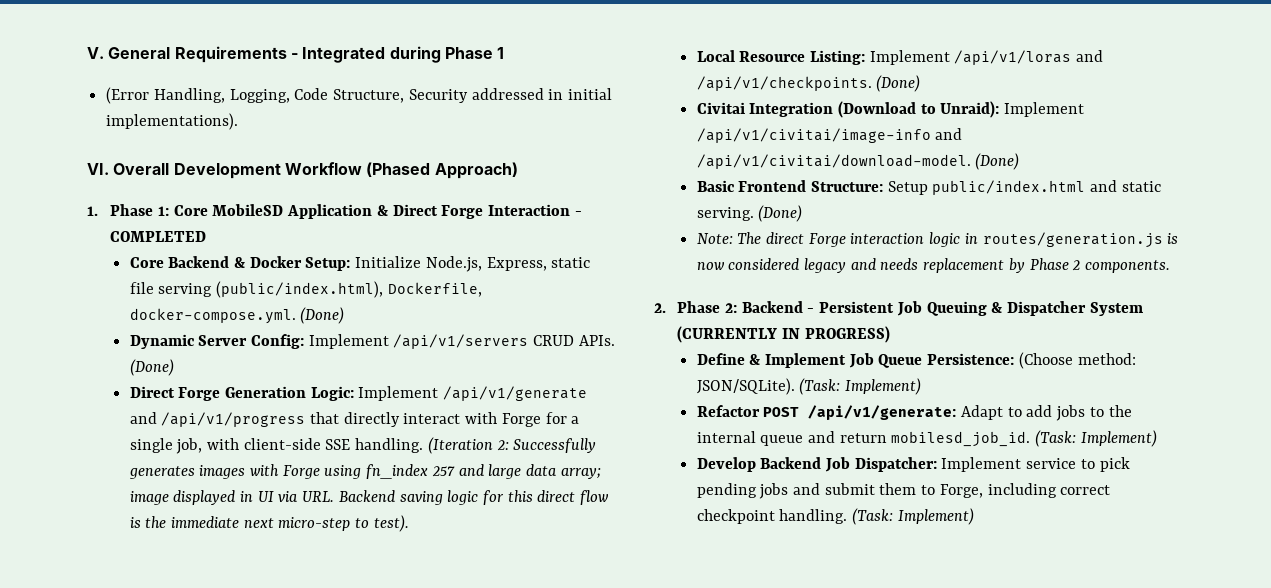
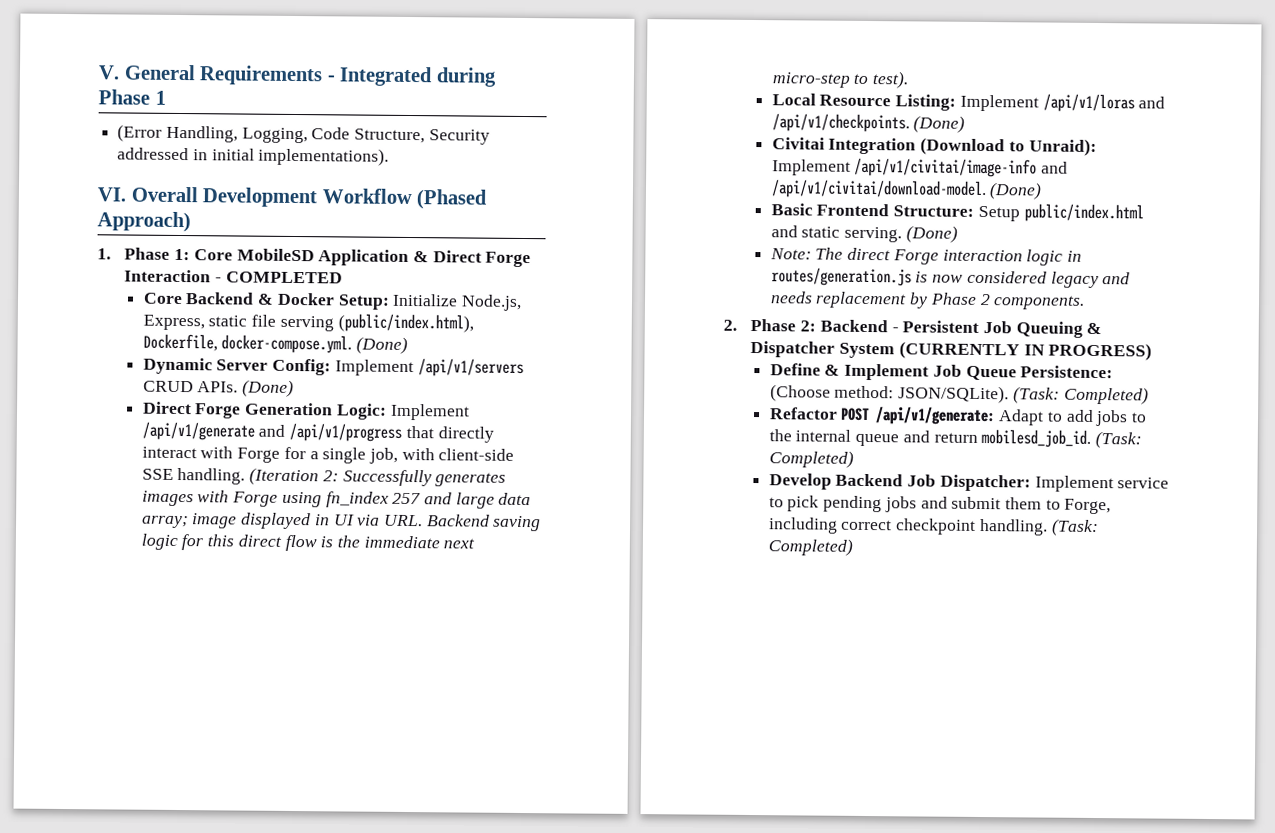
[844,378,921,395] Implement) -> [1063,386,1149,405] Completed)
[1080,430,1157,447] Implement) -> [768,450,854,468] Completed)
[897,508,974,525] Implement) -> [767,538,853,556] Completed)

